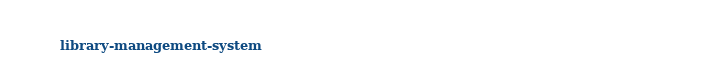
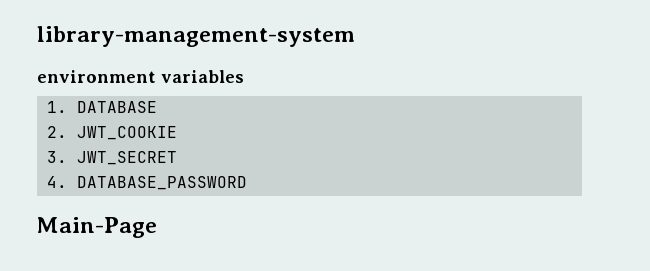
(262, 46) none -> [37,70,244,83] [46,101,157,113] [46,126,177,140] [46,151,177,165] [46,176,247,190] [37,217,157,238] // environment variables // 1. DATABASE // 2. JWT_COOKIE // 3. JWT_SECRET // 4. DATABASE_PASSWORD // Main-Page

